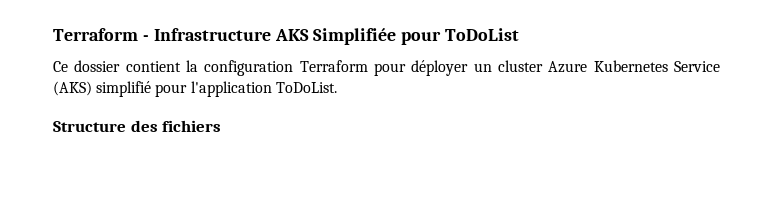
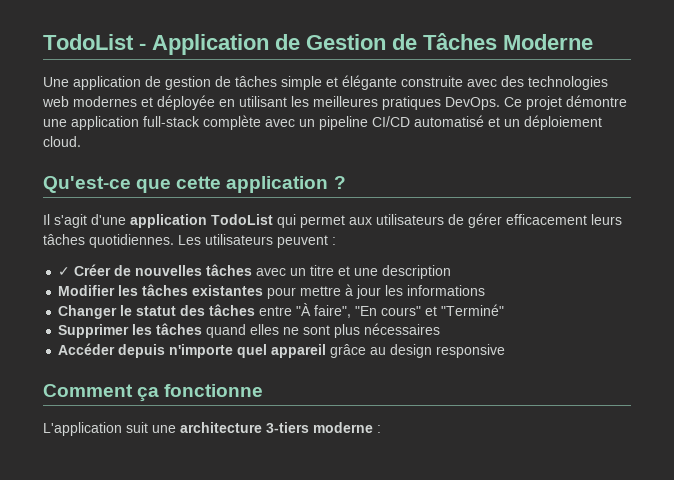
[53,28,520,45] [53,60,720,76] [53,81,337,97] [53,120,222,132] Terraform - Infrastructure AKS Simplifiée pour ToDoList // Ce dossier contient la configuration Terraform pour déployer un cluster Azure Kubernetes Service (AKS) simplifié pour l'application ToDoList. // Structure des fichiers -> [43,33,593,55] [43,75,608,90] [42,95,627,110] [43,115,602,130] [43,136,81,147] [43,176,346,193] [43,213,622,228] [43,234,336,248] [58,264,452,279] [58,284,486,299] [58,303,505,319] [58,323,441,338] [58,343,506,358] [43,384,264,402] [43,422,381,436] TodoList - Application de Gestion de Tâches Moderne // Une application de gestion de tâches simple et élégante construite avec des technologies web modernes et déployée en utilisant les meilleures pratiques DevOps. Ce projet démontre une application full-stack complète avec un pipeline CI/CD automatisé et un déploiement cloud. // Qu'est-ce que cette application ? // Il s'agit d'une application TodoList qui permet aux utilisateurs de gérer efficacement leurs tâches quotidiennes. Les utilisateurs peuvent : // ✓ Créer de nouvelles tâches avec un titre et une description // Modifier les tâches existantes pour mettre à jour les informations // Changer le statut des tâches entre "À faire", "En cours" et "Terminé" // Supprimer les tâches quand elles ne sont plus nécessaires // Accéder depuis n'importe quel appareil grâce au design responsive // Comment ça fonctionne // L'application suit une architecture 3-tiers moderne :

